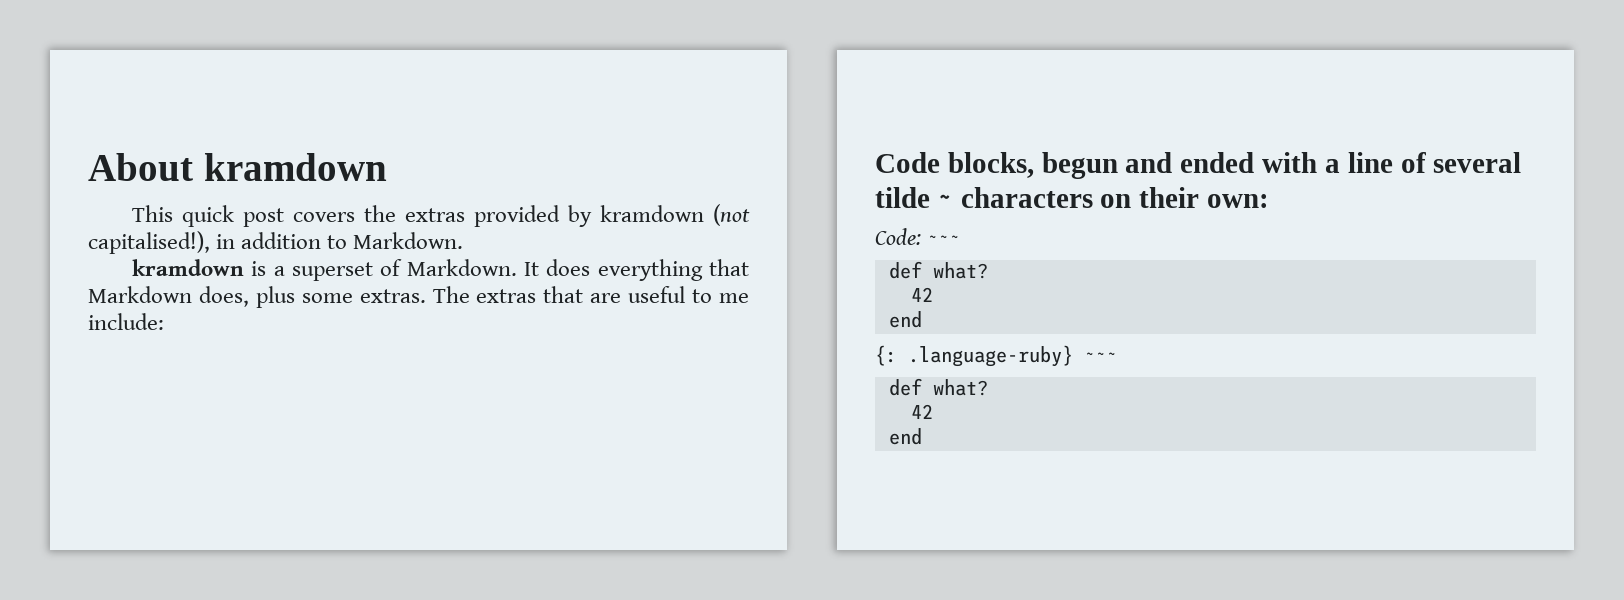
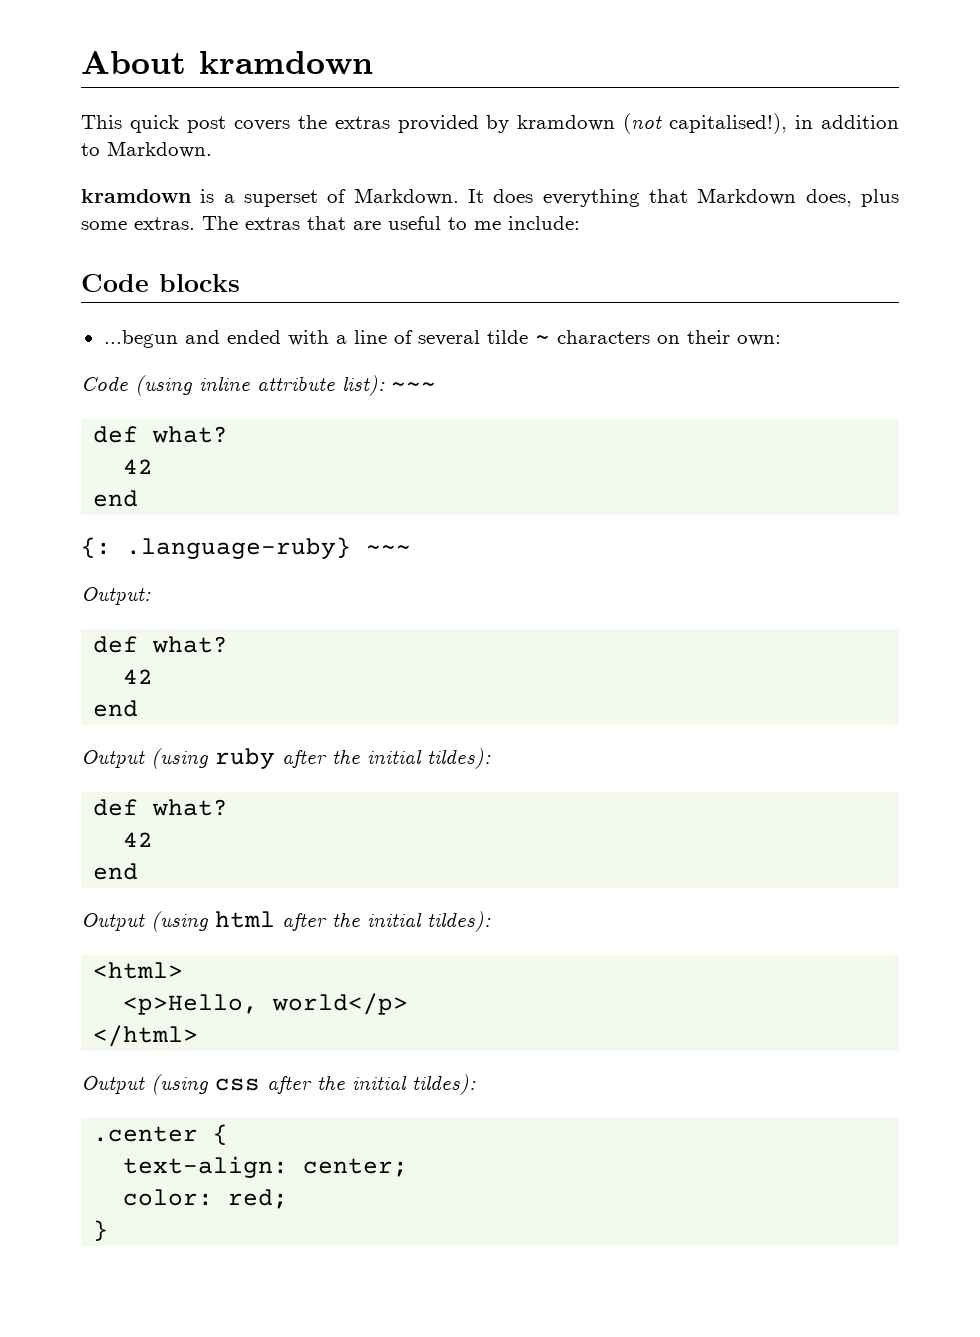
[947,152,1118,179] blocks, begun -> [159,274,240,292] [103,330,178,348] blocks // ...begun
[875,228,921,245] Code: -> [81,375,385,396] Code (using inline attribute list):
[888,378,988,396] [910,404,933,419] [888,428,922,445] // def what? // 42 // end -> [81,587,151,605] [93,636,229,653] [123,669,154,684] [93,700,139,717] [81,748,491,769] [93,799,229,816] [123,832,154,847] [93,863,139,880] [81,911,491,932] [93,962,184,979] [123,993,409,1015] [93,1025,199,1047] [81,1074,476,1095] [93,1124,229,1145] [123,1156,409,1178] [123,1189,289,1209] [93,1220,109,1241] // Output: // def what? // 42 // end // Output (using ruby after the initial tildes): // def what? // 42 // end // Output (using html after the initial tildes): // <html> // <p>Hello, world</p> // </html> // Output (using css after the initial tildes): // .center { // text-align: center; // color: red; // }

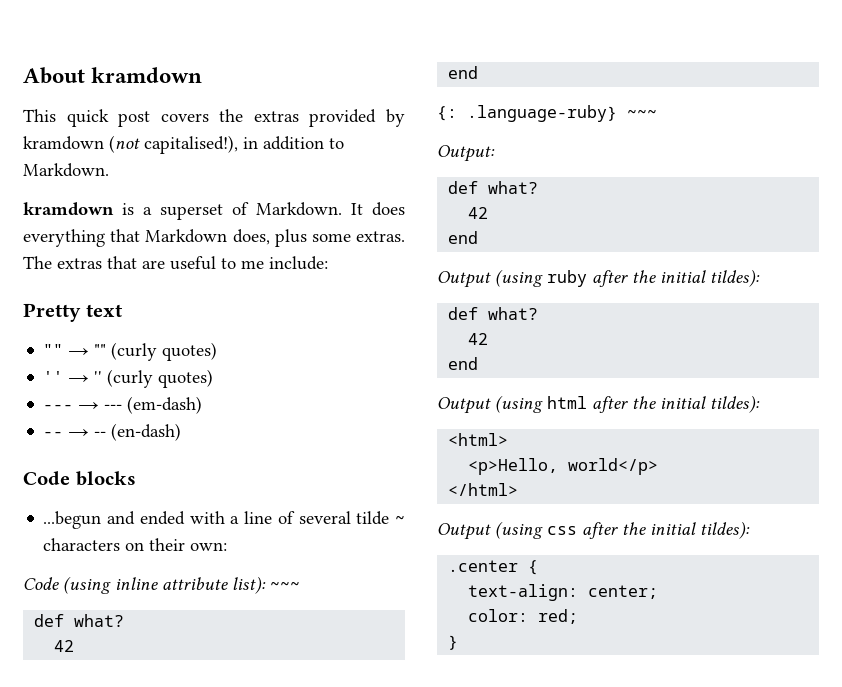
(580, 223) none -> [23,303,122,322] [43,342,218,361] [43,369,214,388] [43,396,203,414] [43,423,182,441] // Pretty text // "" → "" (curly quotes) // '' → '' (curly quotes) // --- → --- (em-dash) // -- → -- (en-dash)

